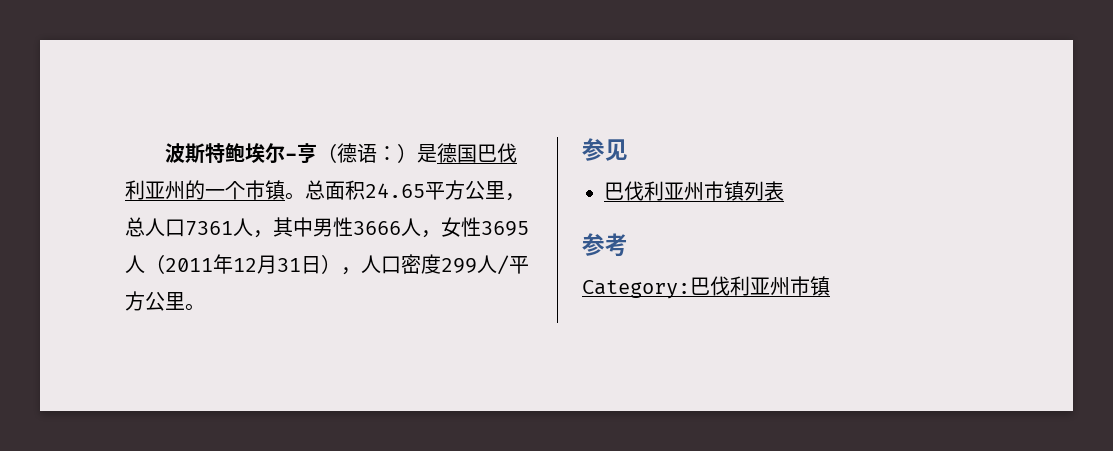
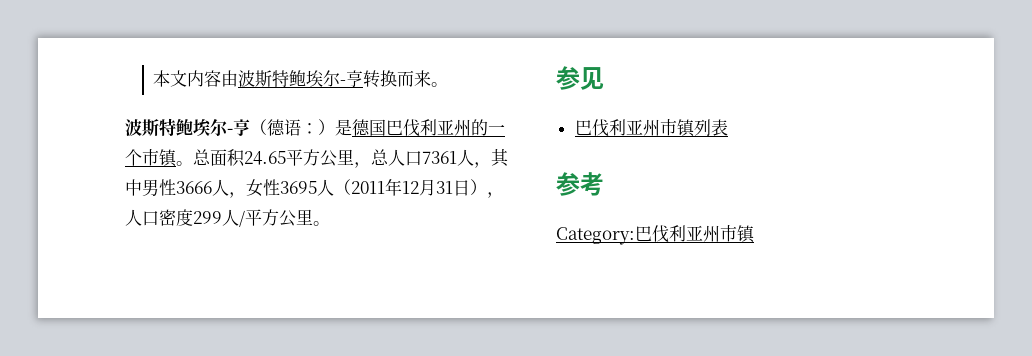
(165, 153) none -> [153,70,449,88] 本文内容由波斯特鲍埃尔-亨转换而来。 //

